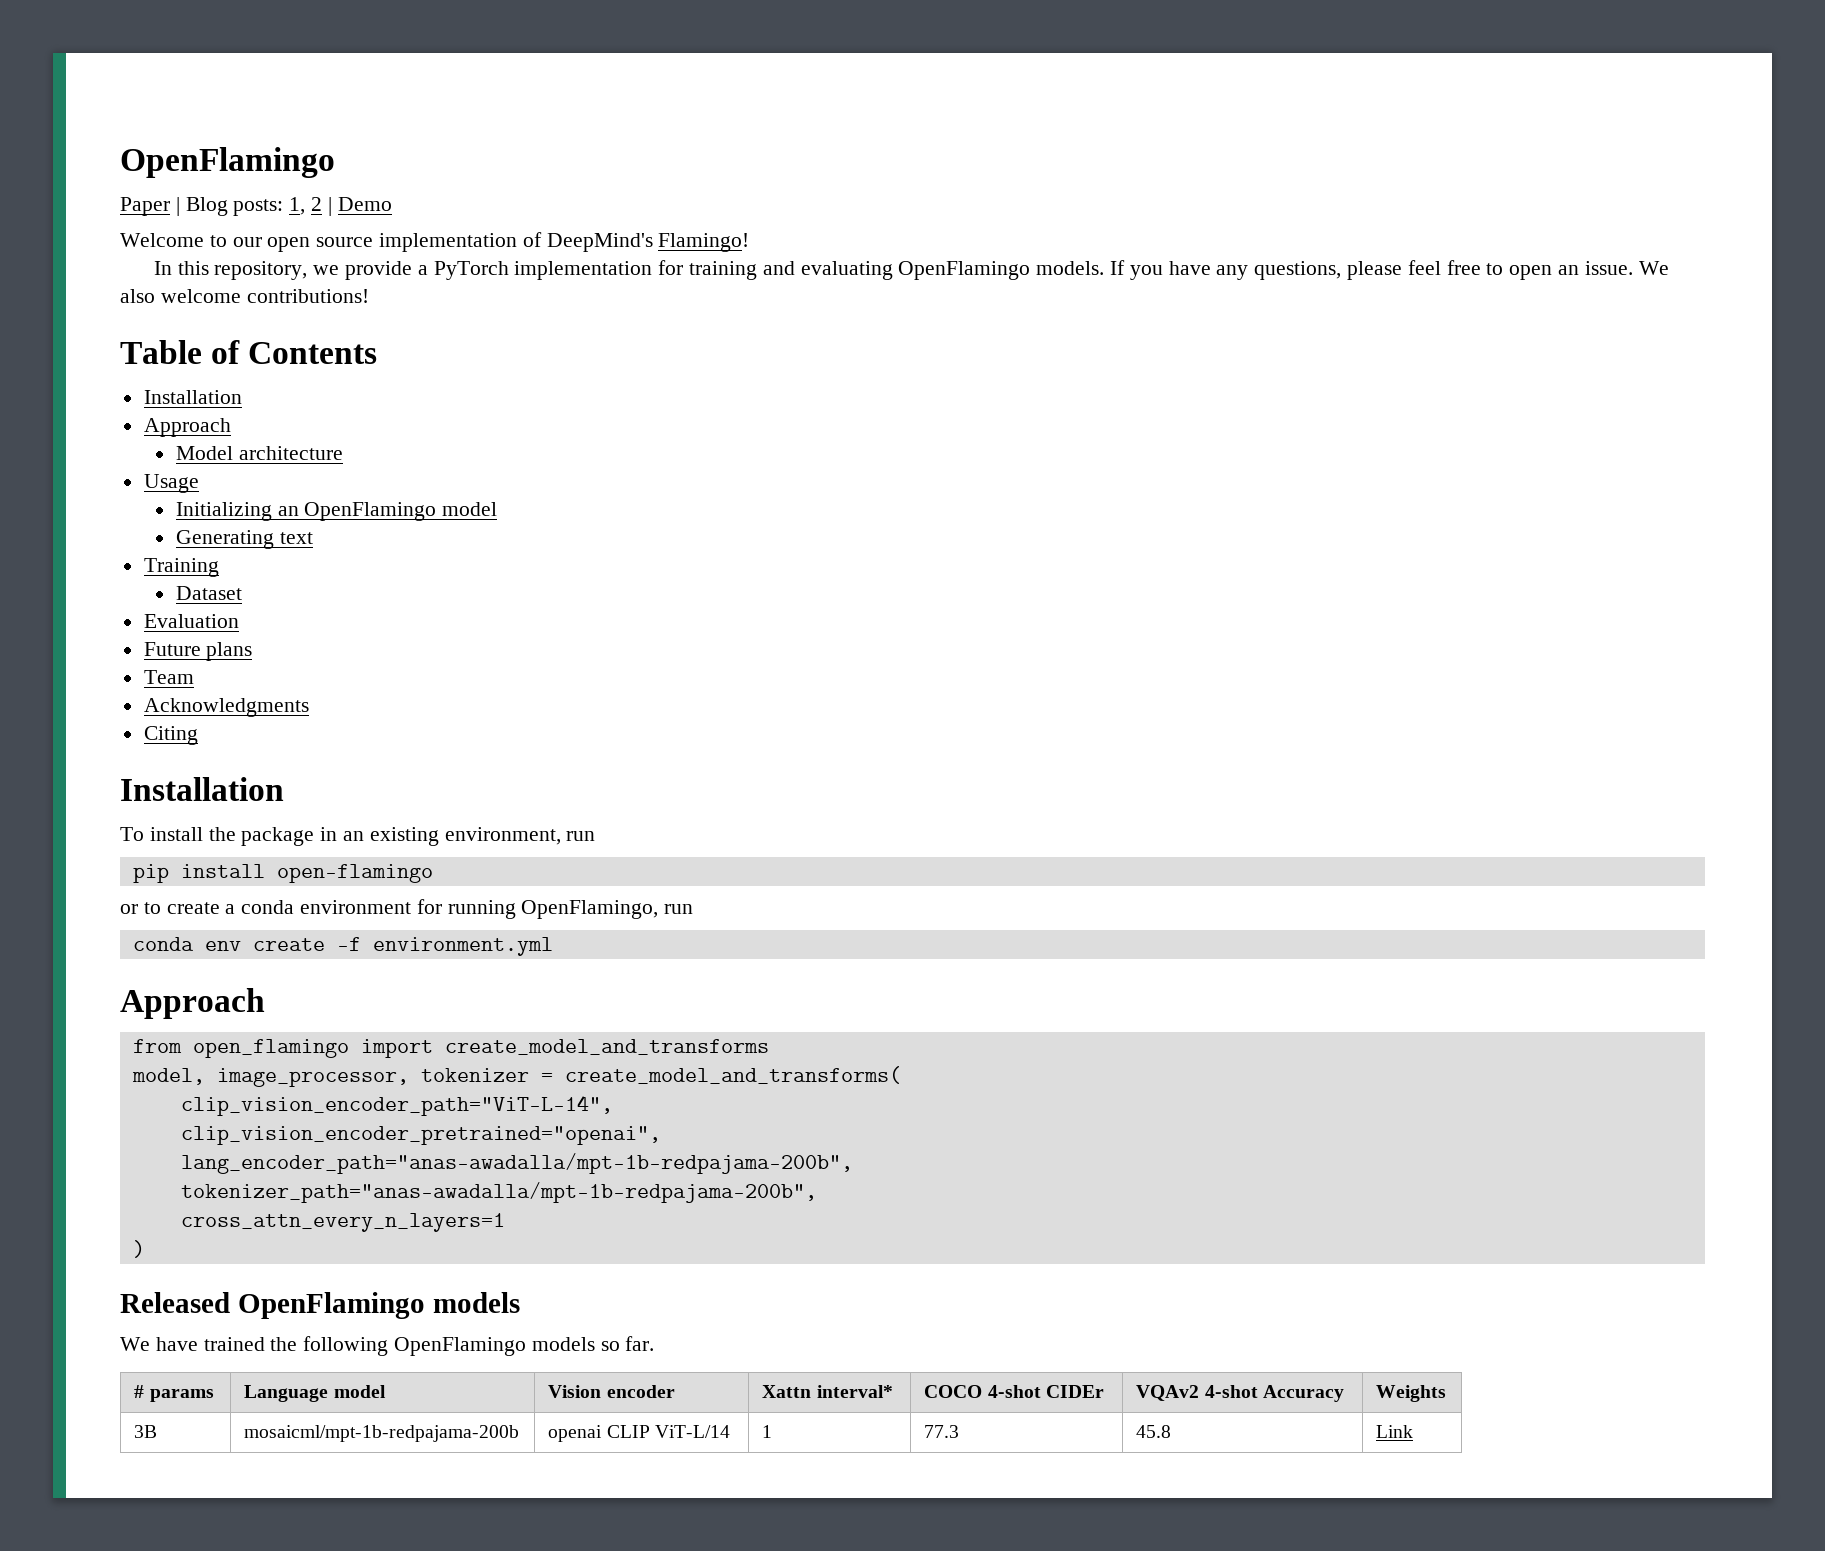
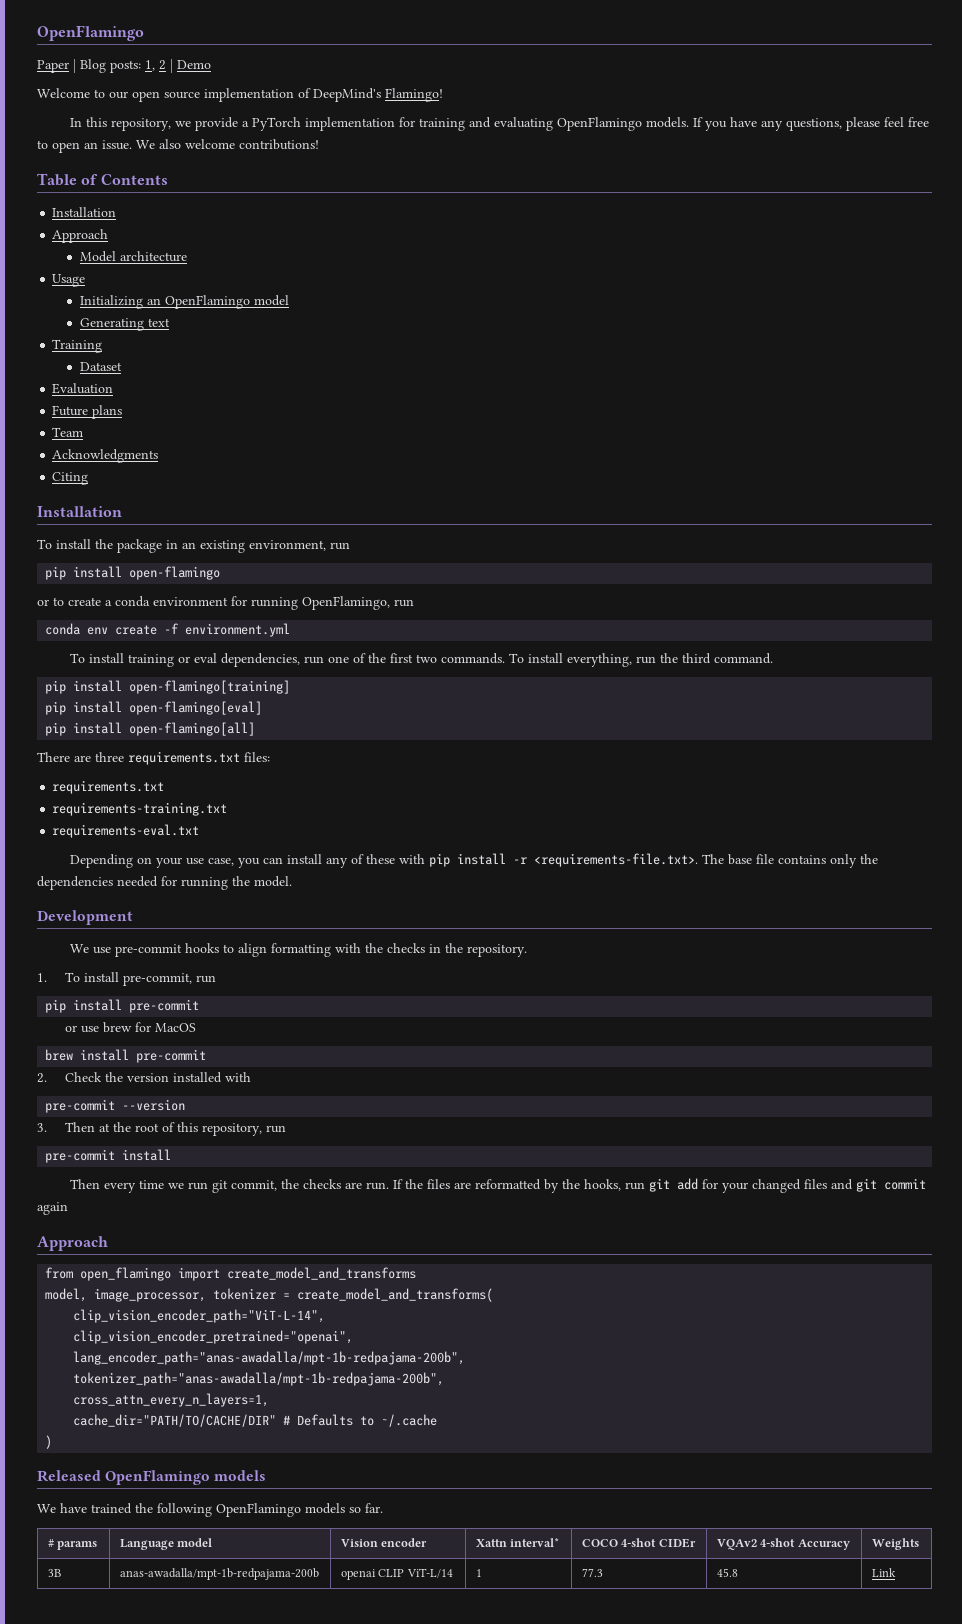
(553, 946) none -> [69,653,773,667] [45,680,291,694] [45,701,263,715] [45,722,256,736] [37,751,270,765] [52,780,165,794] [52,802,228,816] [52,824,200,838] [69,853,878,868] [37,876,292,890] [37,910,133,925] [69,943,527,957] [37,972,216,986] [45,999,200,1013] [64,1022,196,1033] [45,1049,207,1063] [37,1072,251,1083] [45,1099,186,1113] [37,1122,286,1136] [45,1149,172,1163] [69,1178,926,1193] [37,1202,68,1215] // To install training or eval dependencies, run one of the first two commands. To install everything, run the third command. // pip install open-flamingo[training] // pip install open-flamingo[eval] // pip install open-flamingo[all] // There are three requirements.txt files: // requirements.txt // requirements-training.txt // requirements-eval.txt // Depending on your use case, you can install any of these with pip install -r <requirements-file.txt>. The base file contains only the dependencies needed for running the model. // Development // We use pre-commit hooks to align formatting with the checks in the repository. // 1. To install pre-commit, run // pip install pre-commit // or use brew for MacOS // brew install pre-commit // 2. Check the version installed with // pre-commit --version // 3. Then at the root of this repository, run // pre-commit install // Then every time we run git commit, the checks are run. If the files are reformatted by the hooks, run git add for your changed files and git commit again
[180,1213,505,1232] cross_attn_every_n_layers=1 -> [73,1393,270,1407] [73,1414,438,1427] cross_attn_every_n_layers=1, // cache_dir="PATH/TO/CACHE/DIR" # Defaults to ~/.cache
[244,1425,520,1442] mosaicml/mpt-1b-redpajama-200b -> [119,1568,319,1580] anas-awadalla/mpt-1b-redpajama-200b

